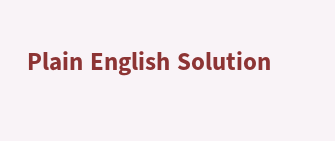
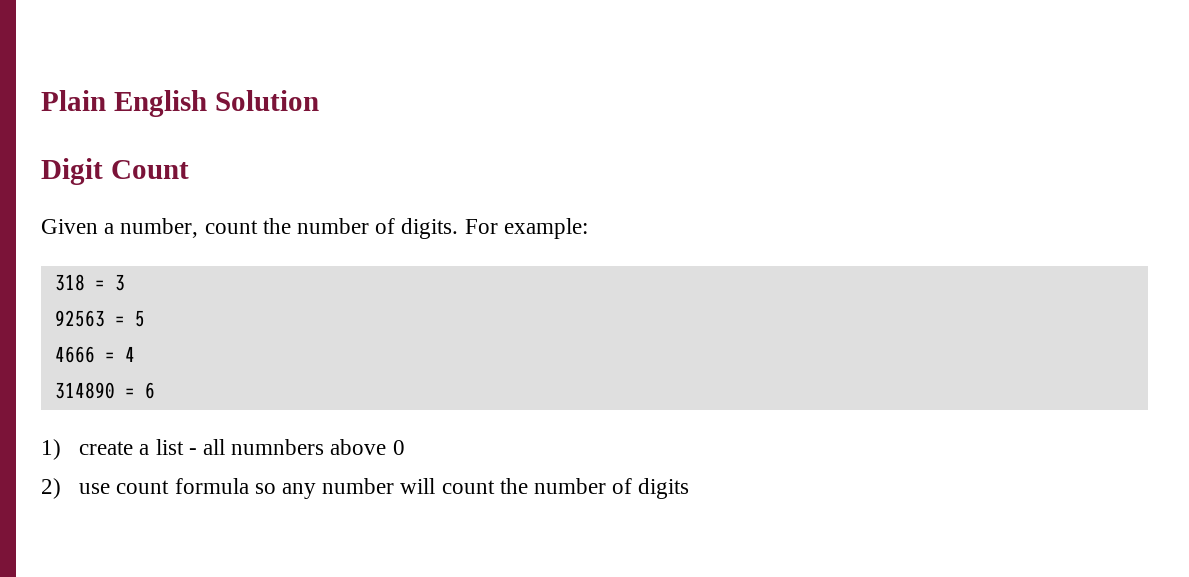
(271, 60) none -> [41,158,189,185] [41,218,588,239] [54,274,125,291] [54,310,145,327] [54,346,135,363] [54,382,155,399] [41,439,405,460] [41,478,690,499] // Digit Count // Given a number, count the number of digits. For example: // 318 = 3 // 92563 = 5 // 4666 = 4 // 314890 = 6 // 1) create a list - all numnbers above 0 // 2) use count formula so any number will count the number of digits

